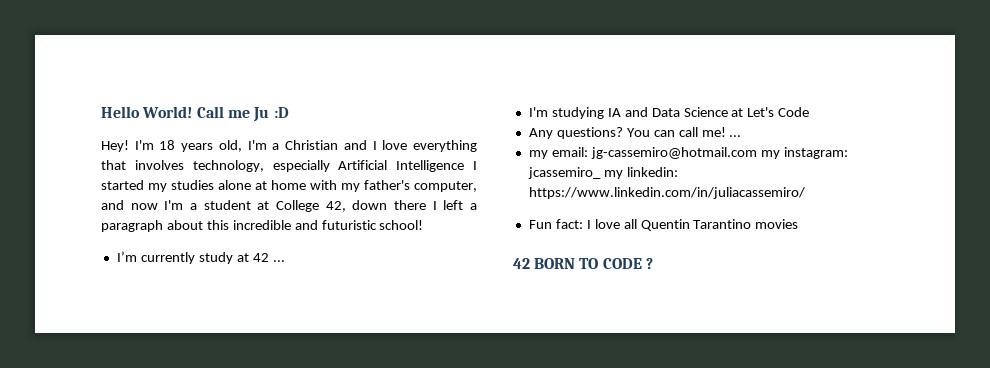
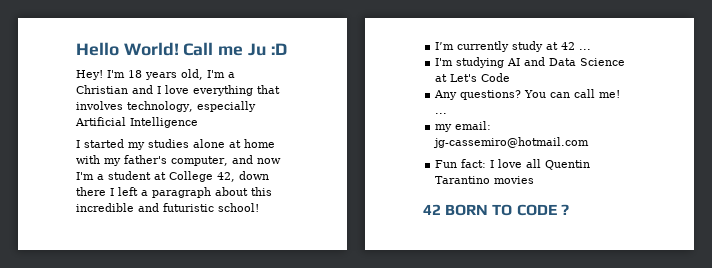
(465, 166) none -> (198, 122) //
[607,108,621,117] IA -> [507,58,521,66] AI
[760,147,848,159] [527,167,678,179] [528,187,805,199] my instagram: jcassemiro_ my linkedin: https://www.linkedin.com/in/juliacassemiro/ -> (590, 142) none

